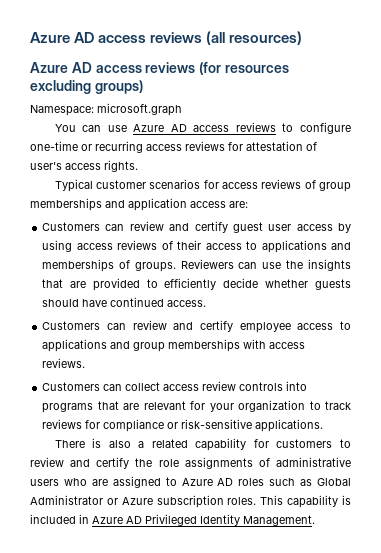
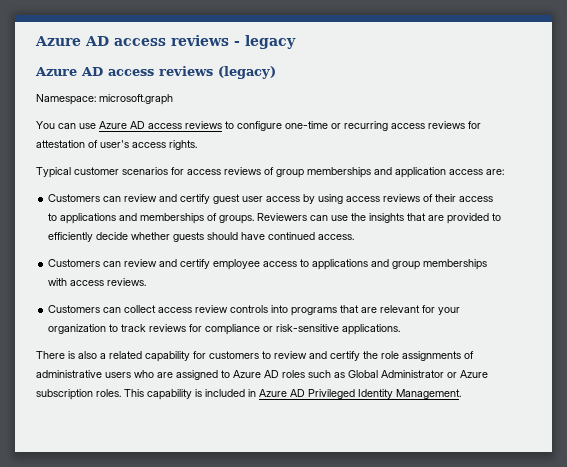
[30,31,303,45] [30,62,289,75] [30,80,143,94] Azure AD access reviews (all resources) // Azure AD access reviews (for resources excluding groups) -> [35,35,296,49] [35,66,276,79] Azure AD access reviews - legacy // Azure AD access reviews (legacy)

